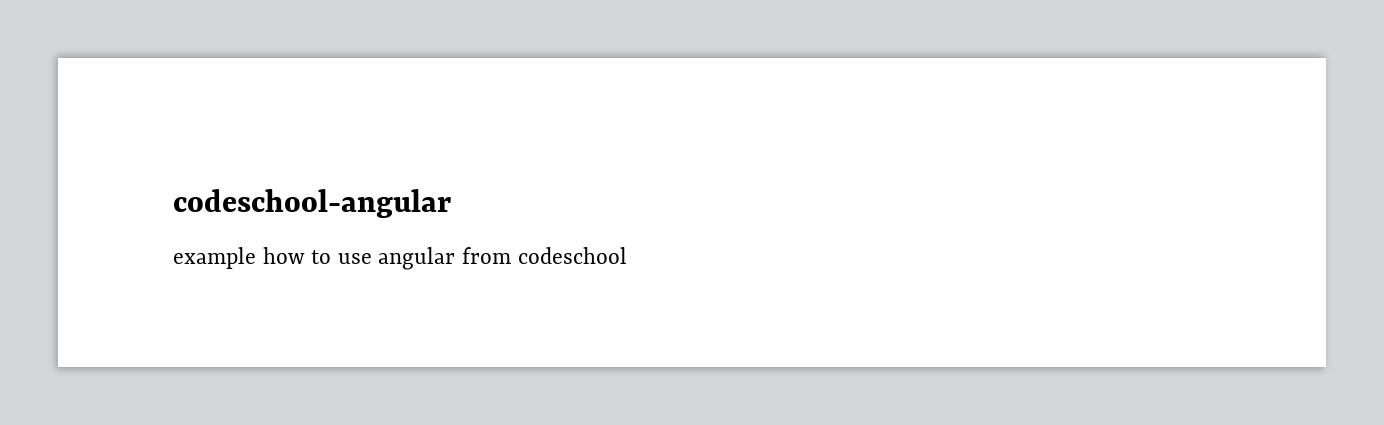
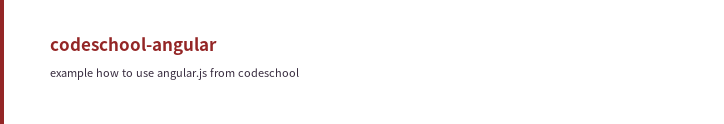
[378,247,456,270] angular -> [156,68,207,80] angular.js

